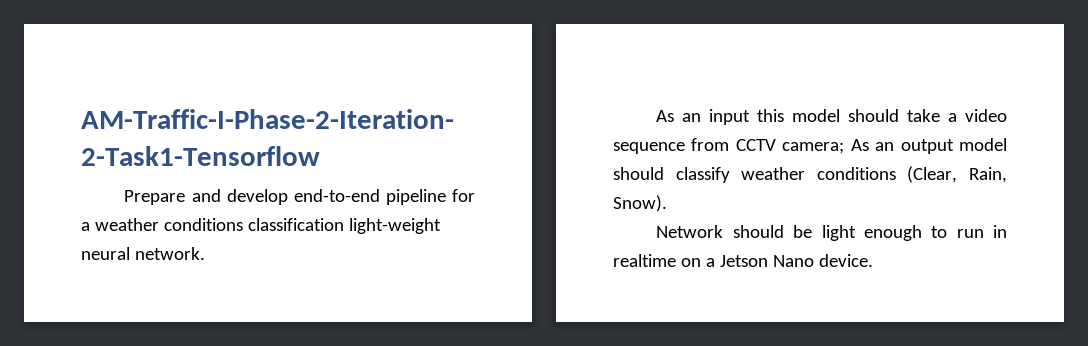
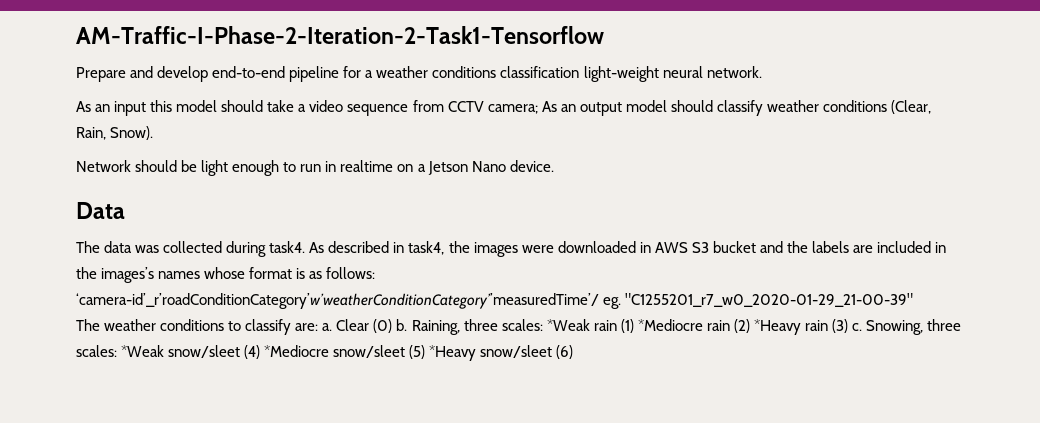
(873, 260) none -> [76,202,125,219] [76,241,947,257] [76,267,376,283] [76,293,914,309] [76,319,962,335] [76,345,574,361] // Data // The data was collected during task4. As described in task4, the images were downloaded in AWS S3 bucket and the labels are included in the images’s names whose format is as follows: // ‘camera-id’_r’roadConditionCategory’w’weatherConditionCategory’’measuredTime’/ eg. "C1255201_r7_w0_2020-01-29_21-00-39" // The weather conditions to classify are: a. Clear (0) b. Raining, three scales: *Weak rain (1) *Mediocre rain (2) *Heavy rain (3) c. Snowing, three scales: *Weak snow/sleet (4) *Mediocre snow/sleet (5) *Heavy snow/sleet (6)

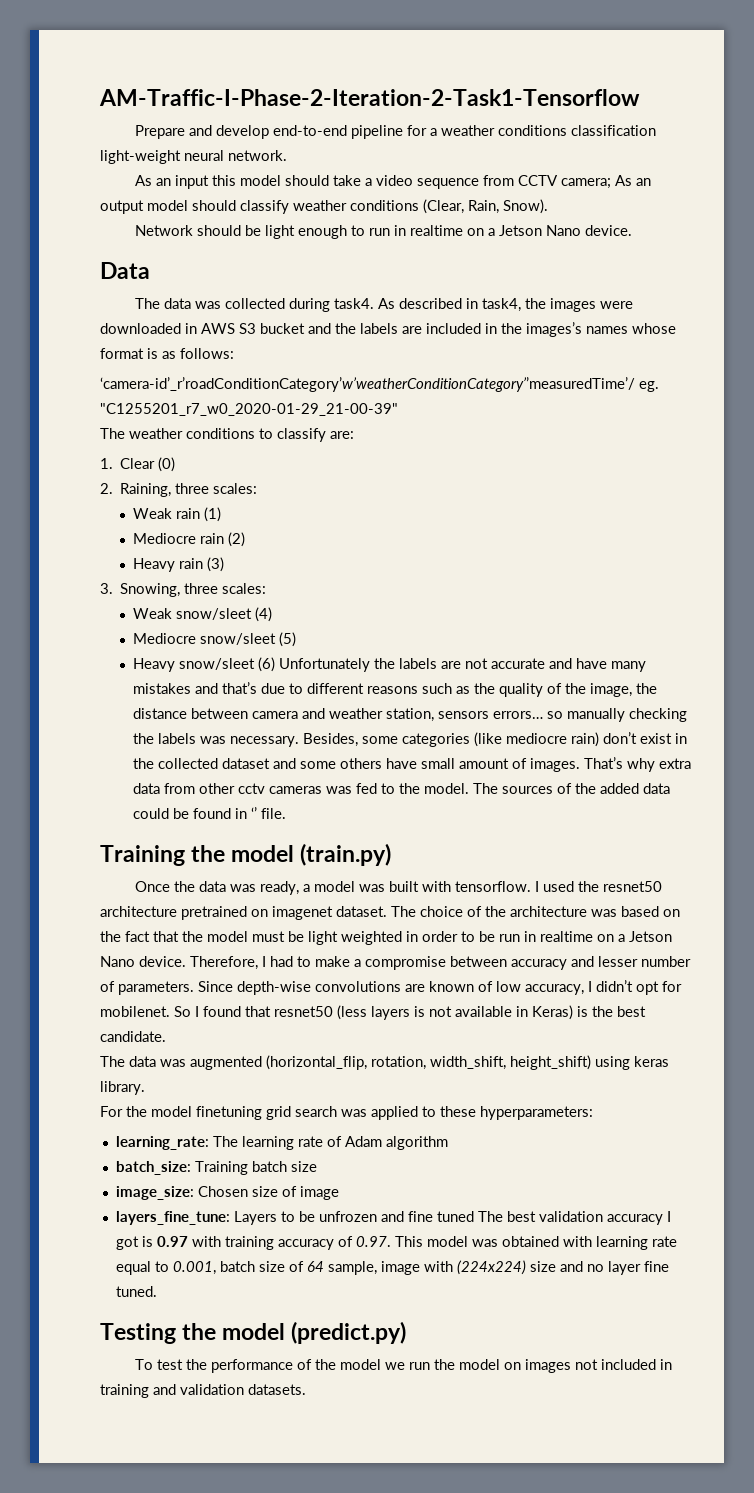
[322,323,333,331] a. -> [100,458,113,469] // 1.
[396,319,408,331] b. -> [100,483,113,494] // 2.
[546,319,590,331] *Weak -> [133,508,173,519] // Weak
[637,319,703,331] *Mediocre -> [133,533,197,544] // Mediocre
[753,319,801,335] *Heavy -> [133,558,176,572] // Heavy
[852,323,863,331] c. -> [100,583,113,594] // 3.
[121,345,165,357] *Weak -> [133,608,173,619] // Weak
[264,345,330,357] *Mediocre -> [133,633,197,644] // Mediocre
[429,345,477,361] *Heavy -> [133,658,176,672] // Heavy
(574, 352) none -> [279,658,647,672] [133,682,658,697] [133,708,688,722] [133,732,688,747] [133,757,692,772] [133,783,671,794] [133,807,287,819] [100,843,392,866] [135,881,663,895] [100,906,680,920] [100,931,672,945] [100,956,691,970] [100,980,682,995] [100,1005,646,1020] [100,1031,166,1042] [100,1055,669,1070] [100,1081,145,1095] [100,1106,593,1120] [115,1136,448,1150] [115,1161,317,1175] [115,1186,339,1200] [115,1211,671,1225] [115,1236,677,1250] [115,1260,669,1275] [115,1286,157,1297] [100,1321,407,1344] [135,1359,673,1373] [100,1384,306,1398] Unfortunately the labels are not accurate and have many mistakes and that’s due to different reasons such as the quality of the image, the distance between camera and weather station, sensors errors… so manually checking the labels was necessary. Besides, some categories (like mediocre rain) don’t exist in the collected dataset and some others have small amount of images. That’s why extra data from other cctv cameras was fed to the model. The sources of the added data could be found in ‘’ file. // Training the model (train.py) // Once the data was ready, a model was built with tensorflow. I used the resnet50 architecture pretrained on imagenet dataset. The choice of the architecture was based on the fact that the model must be light weighted in order to be run in realtime on a Jetson Nano device. Therefore, I had to make a compromise between accuracy and lesser number of parameters. Since depth-wise convolutions are known of low accuracy, I didn’t opt for mobilenet. So I found that resnet50 (less layers is not available in Keras) is the best candidate. // The data was augmented (horizontal_flip, rotation, width_shift, height_shift) using keras library. // For the model finetuning grid search was applied to these hyperparameters: // learning_rate: The learning rate of Adam algorithm // batch_size: Training batch size // image_size: Chosen size of image // layers_fine_tune: Layers to be unfrozen and fine tuned The best validation accuracy I got is 0.97 with training accuracy of 0.97. This model was obtained with learning rate equal to 0.001, batch size of 64 sample, image with (224x224) size and no layer fine tuned. // Testing the model (predict.py) // To test the performance of the model we run the model on images not included in training and validation datasets.

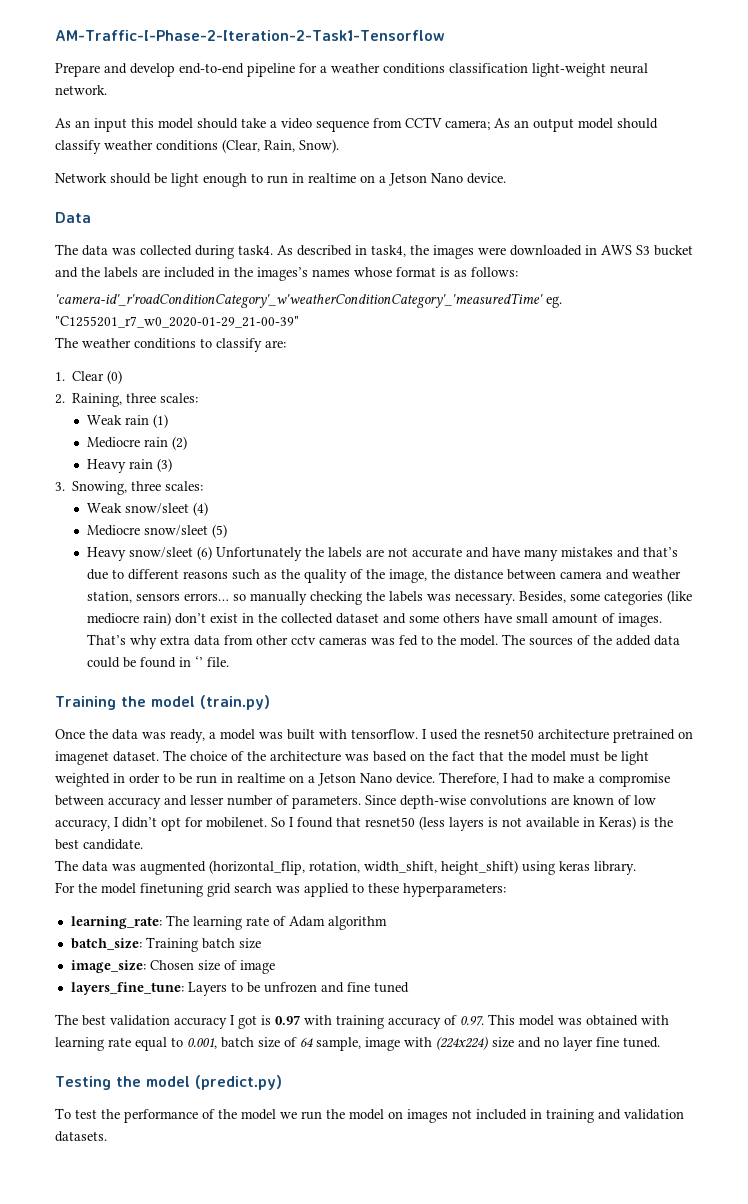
[100,377,635,392] ‘camera-id’_r’roadConditionCategory’w’weatherConditionCategory’’measuredTime’/ -> [55,293,543,308] 'camera-id'_r'roadConditionCategory'_w'weatherConditionCategory'_'measuredTime'
(474, 1216) none -> (409, 987) //

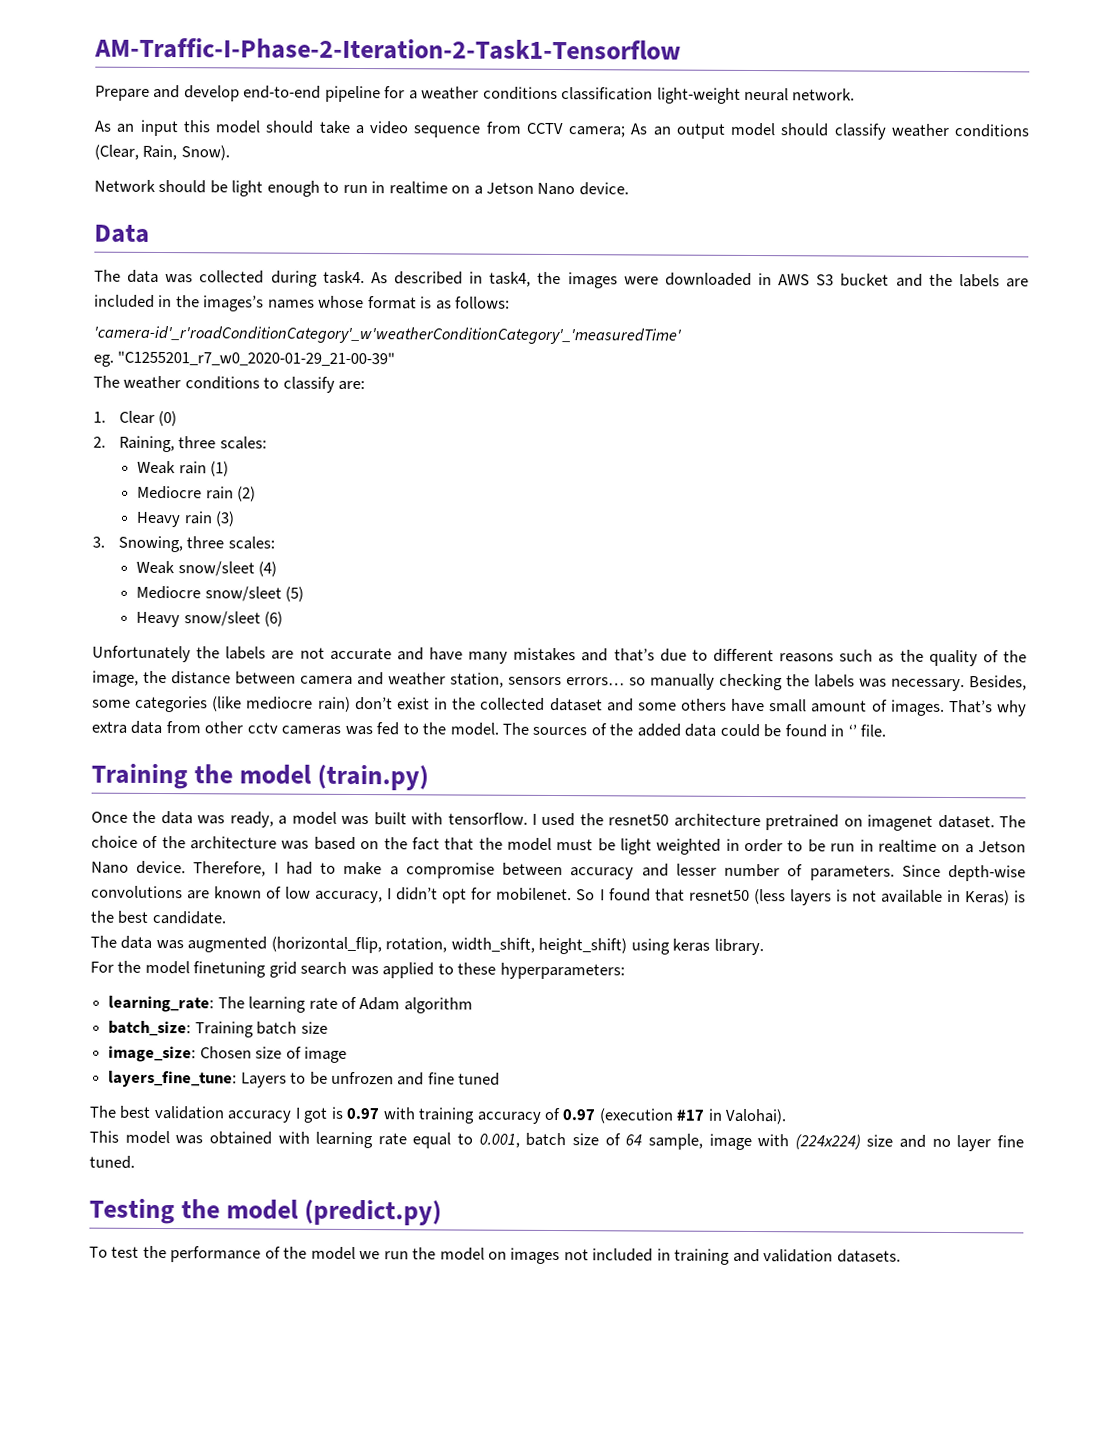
(543, 300) none -> (681, 335) //
(213, 553) none -> (284, 619) //
[460,1016,484,1026] 0.97. -> [562,1108,788,1125] 0.97 (execution #17 in Valohai). //

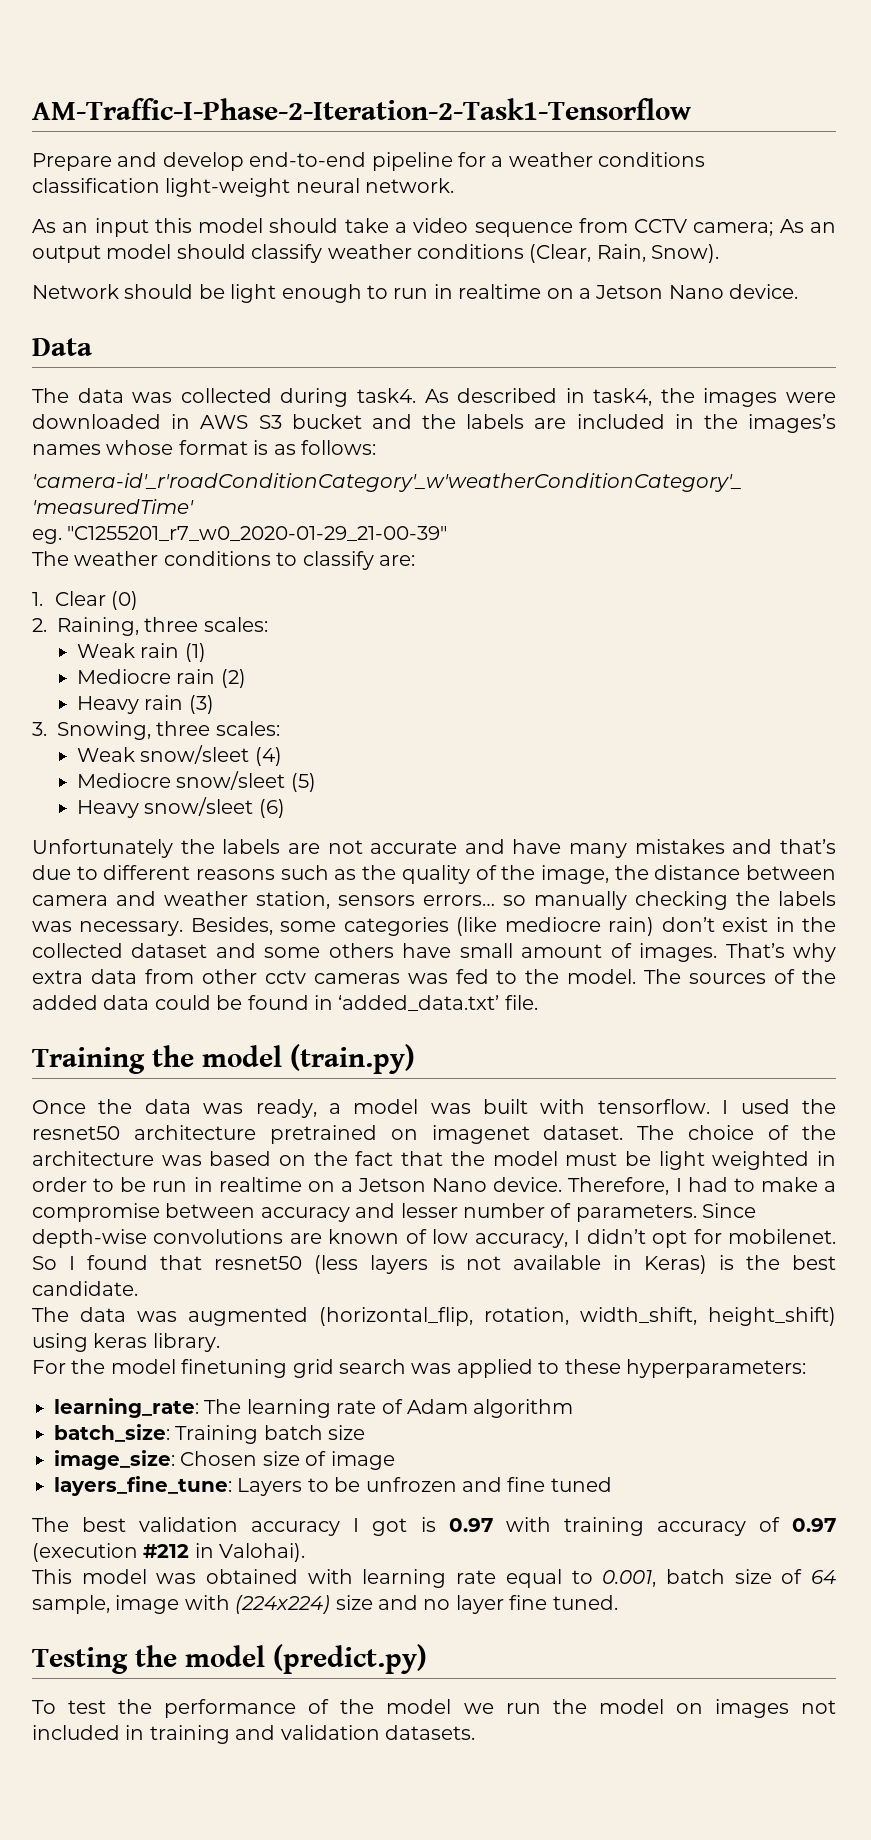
[847,724,857,737] ‘’ -> [338,995,500,1011] ‘added_data.txt’
[676,1109,706,1121] #17 -> [143,1544,190,1558] #212

